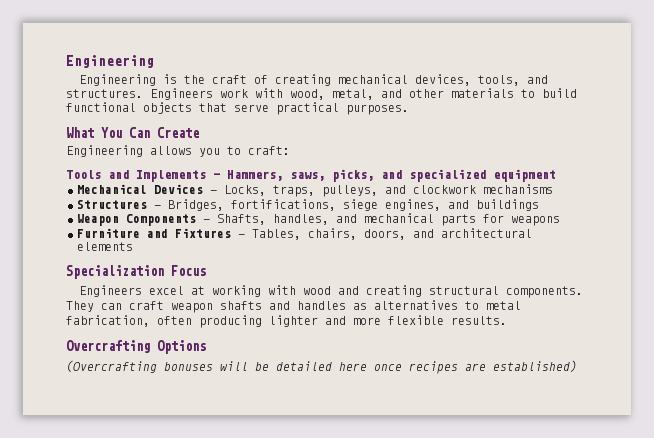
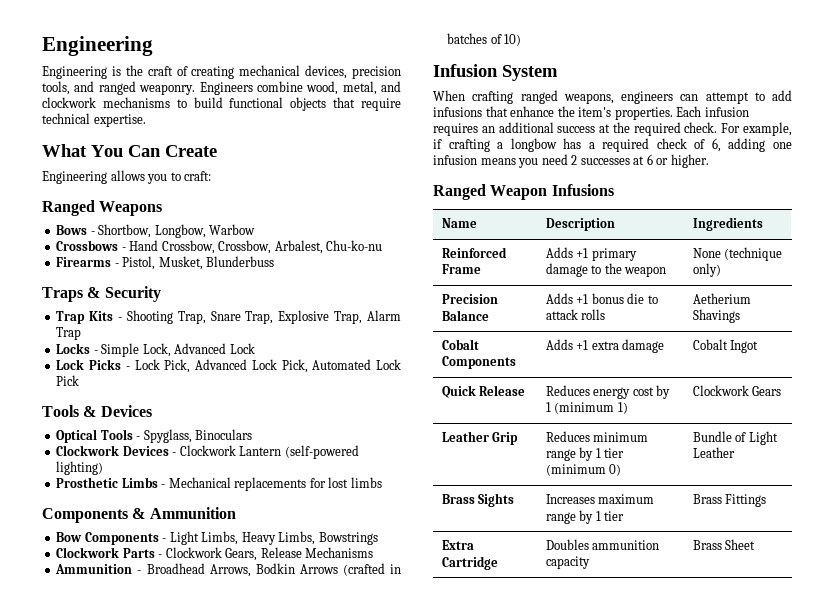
(472, 80) none -> [352,66,401,79] precision
[66,88,283,100] structures. Engineers work with -> [98,81,303,95] ranged weaponry. Engineers combine
[409,88,514,98] other materials -> [42,97,170,108] clockwork mechanisms
[234,102,409,115] serve practical purposes. -> [361,98,401,111] [42,113,146,127] require technical expertise.
[66,169,556,182] [77,184,553,197] [77,199,539,211] [77,213,560,226] [77,228,532,240] [77,242,133,251] [66,265,206,279] [79,285,584,298] [66,300,521,313] [66,315,507,328] [66,340,206,354] [66,360,577,374] Tools and Implements - Hammers, saws, picks, and specialized equipment // Mechanical Devices - Locks, traps, pulleys, and clockwork mechanisms // Structures - Bridges, fortifications, siege engines, and buildings // Weapon Components - Shafts, handles, and mechanical parts for weapons // Furniture and Fixtures - Tables, chairs, doors, and architectural elements // Specialization Focus // Engineers excel at working with wood and creating structural components. They can craft weapon shafts and handles as alternatives to metal fabrication, often producing lighter and more flexible results. // Overcrafting Options // (Overcrafting bonuses will be detailed here once recipes are established) -> [42,200,163,216] [56,224,256,238] [56,240,383,254] [56,256,275,270] [42,286,161,302] [56,310,401,324] [56,327,82,340] [56,343,255,357] [56,359,401,373] [56,375,80,386] [42,405,152,417] [56,429,253,443] [56,445,359,459] [56,461,104,475] [56,477,382,491] [42,507,236,523] [56,531,378,545] [56,547,374,561] [55,563,402,577] [447,33,522,46] [433,64,558,81] [433,90,792,104] [433,106,749,120] [433,122,792,136] [433,138,792,152] [433,154,709,168] [433,184,614,200] [441,218,477,228] [545,218,615,231] [692,217,763,231] [441,247,507,258] [441,264,481,274] [545,247,637,261] [545,263,667,277] [692,247,783,261] [692,263,721,277] [441,294,498,304] [441,310,489,321] [545,293,658,304] [545,309,606,320] [692,293,751,304] [692,309,740,323] [441,339,479,350] [441,356,516,369] [545,339,665,353] [692,339,759,353] [441,385,526,398] [545,385,671,399] [545,402,628,414] [692,385,782,396] [441,431,519,445] [545,431,649,442] [545,447,625,461] [545,464,622,476] [692,431,778,445] [692,447,735,458] [441,493,515,507] [545,494,655,504] [545,510,625,524] [692,494,767,507] [441,540,474,550] [441,556,498,570] [545,539,660,550] [545,556,590,569] [692,539,756,550] Ranged Weapons // Bows - Shortbow, Longbow, Warbow // Crossbows - Hand Crossbow, Crossbow, Arbalest, Chu-ko-nu // Firearms - Pistol, Musket, Blunderbuss // Traps & Security // Trap Kits - Shooting Trap, Snare Trap, Explosive Trap, Alarm Trap // Locks - Simple Lock, Advanced Lock // Lock Picks - Lock Pick, Advanced Lock Pick, Automated Lock Pick // Tools & Devices // Optical Tools - Spyglass, Binoculars // Clockwork Devices - Clockwork Lantern (self-powered lighting) // Prosthetic Limbs - Mechanical replacements for lost limbs // Components & Ammunition // Bow Components - Light Limbs, Heavy Limbs, Bowstrings // Clockwork Parts - Clockwork Gears, Release Mechanisms // Ammunition - Broadhead Arrows, Bodkin Arrows (crafted in batches of 10) // Infusion System // When crafting ranged weapons, engineers can attempt to add infusions that enhance the item's properties. Each infusion requires an additional success at the required check. For example, if crafting a longbow has a required check of 6, adding one infusion means you need 2 successes at 6 or higher. // Ranged Weapon Infusions // Name | Description | Ingredients // Reinforced Frame | Adds +1 primary damage to the weapon | None (technique only) // Precision Balance | Adds +1 bonus die to attack rolls | Aetherium Shavings // Cobalt Components | Adds +1 extra damage | Cobalt Ingot // Quick Release | Reduces energy cost by 1 (minimum 1) | Clockwork Gears // Leather Grip | Reduces minimum range by 1 tier (minimum 0) | Bundle of Light Leather // Brass Sights | Increases maximum range by 1 tier | Brass Fittings // Extra Cartridge | Doubles ammunition capacity | Brass Sheet

